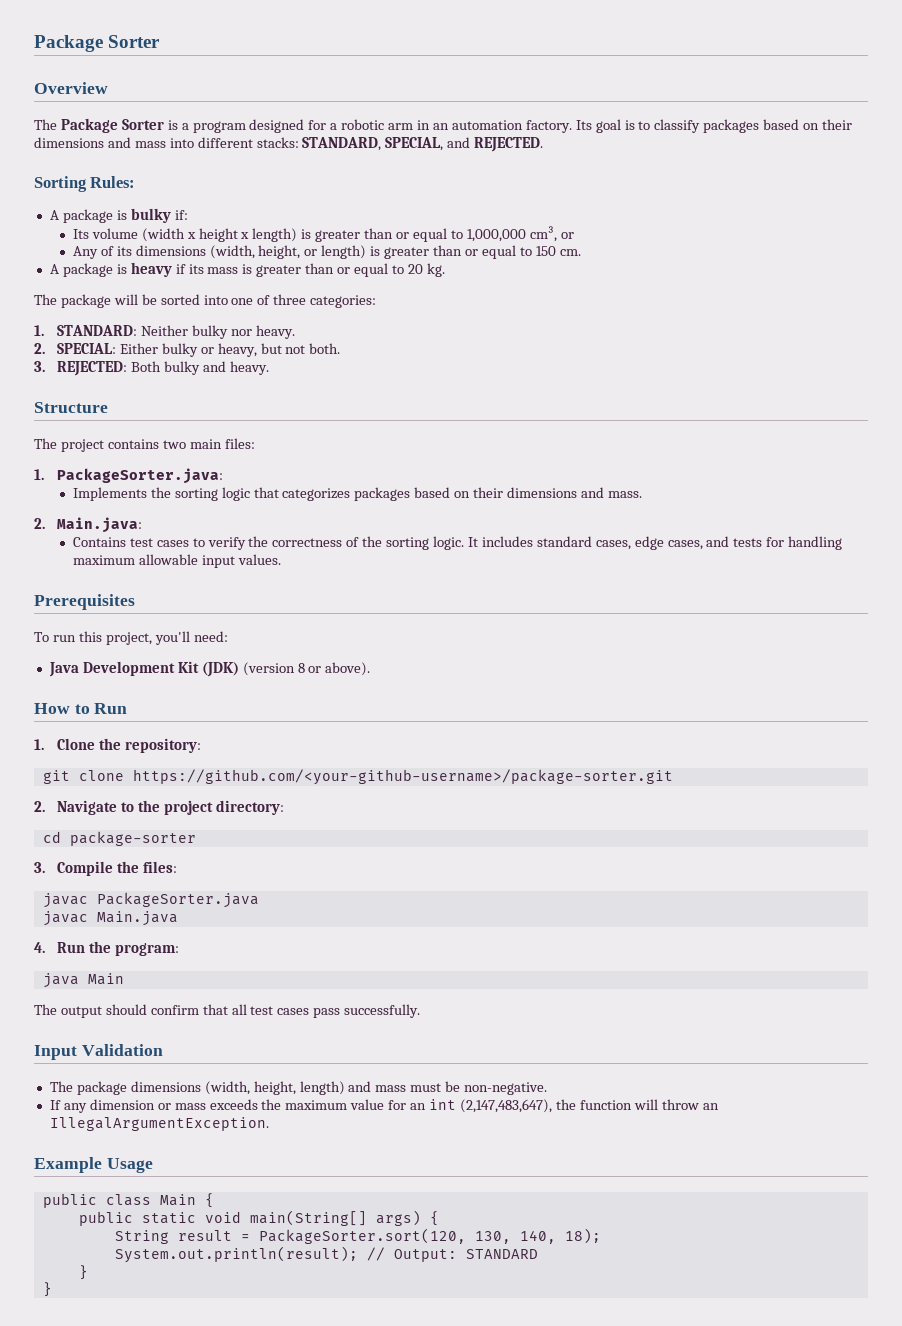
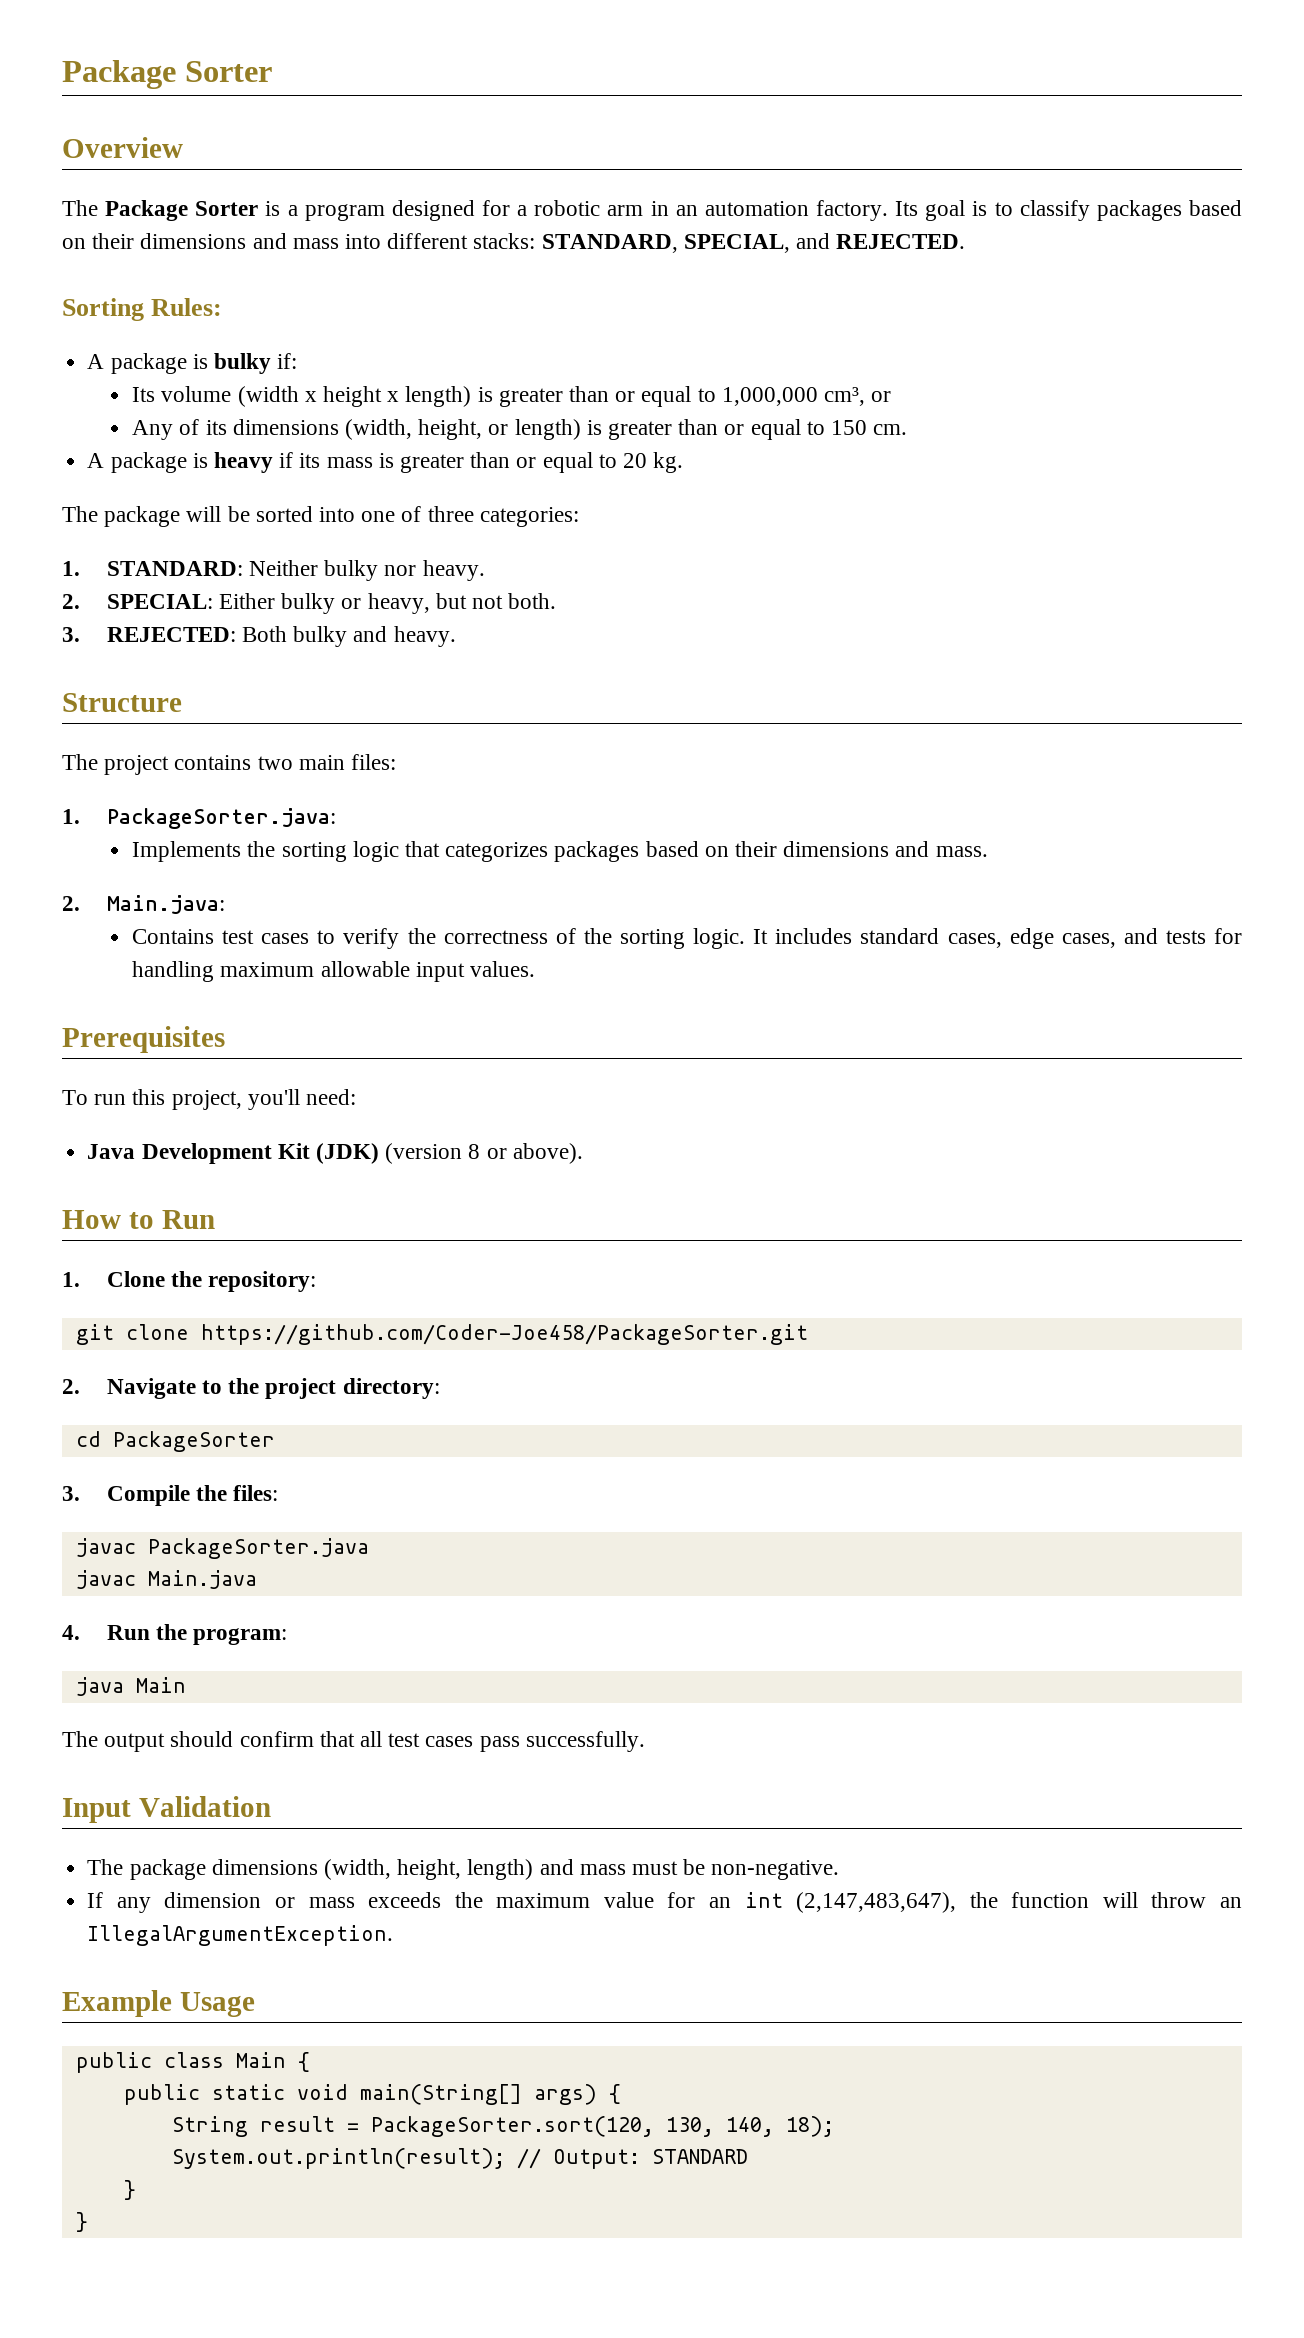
[132,769,673,785] https://github.com/<your-github-username>/package-sorter.git -> [200,1324,808,1345] https://github.com/Coder-Joe458/PackageSorter.git
[69,831,196,846] package-sorter -> [112,1431,275,1452] PackageSorter

